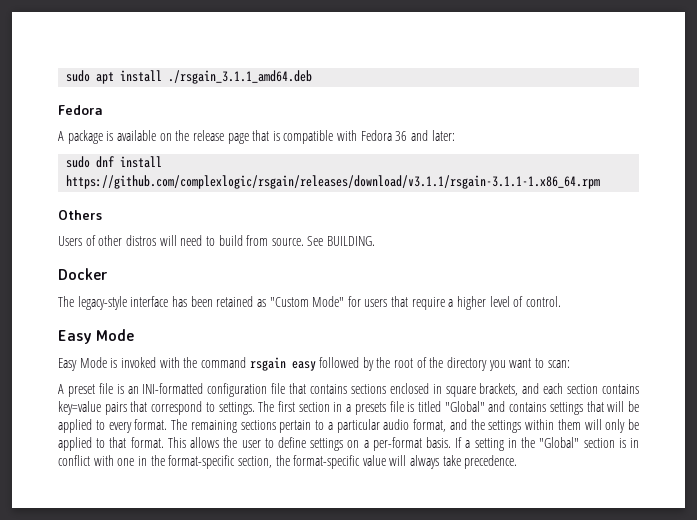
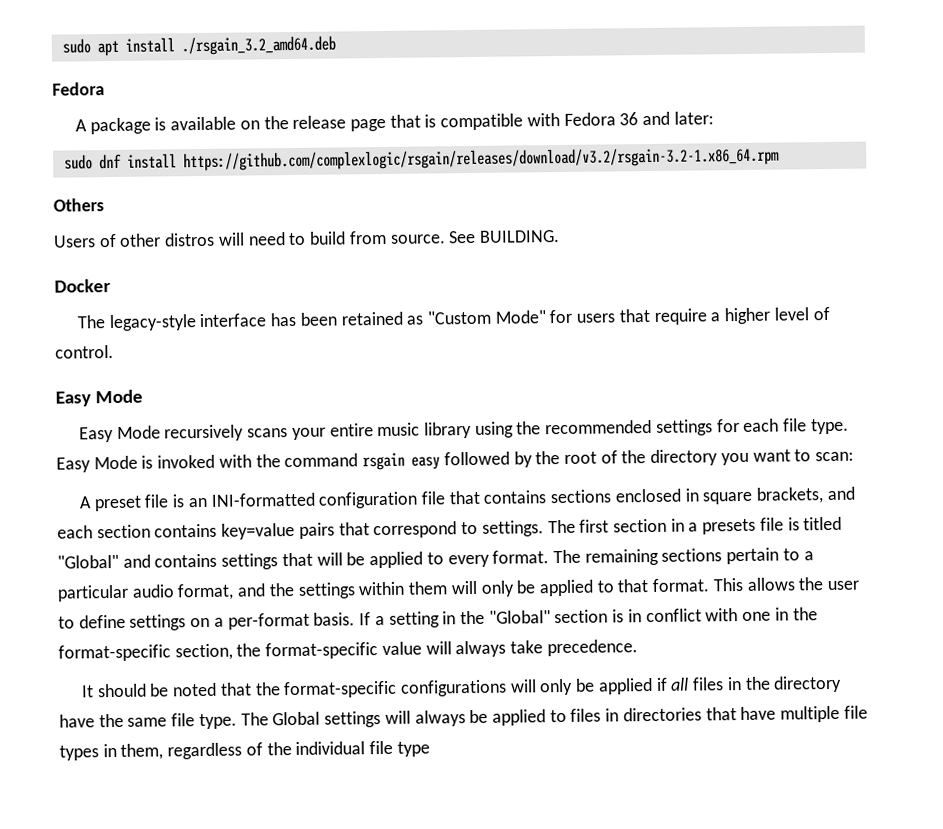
[168,70,313,84] ./rsgain_3.1.1_amd64.deb -> [180,35,336,56] ./rsgain_3.2_amd64.deb
[66,175,601,189] https://github.com/complexlogic/rsgain/releases/download/v3.1.1/rsgain-3.1.1-1.x86_64.rpm -> [182,146,780,172] https://github.com/complexlogic/rsgain/releases/download/v3.2/rsgain-3.2-1.x86_64.rpm
(107, 362) none -> [164,418,849,442] [56,455,138,473] recursively scans your entire music library using the recommended settings for each file type. Easy Mode
(518, 462) none -> [81,675,843,699] [59,705,868,730] [59,740,430,761] // It should be noted that the format-specific configurations will only be applied if all files in the directory have the same file type. The Global settings will always be applied to files in directories that have multiple file types in them, regardless of the individual file type

